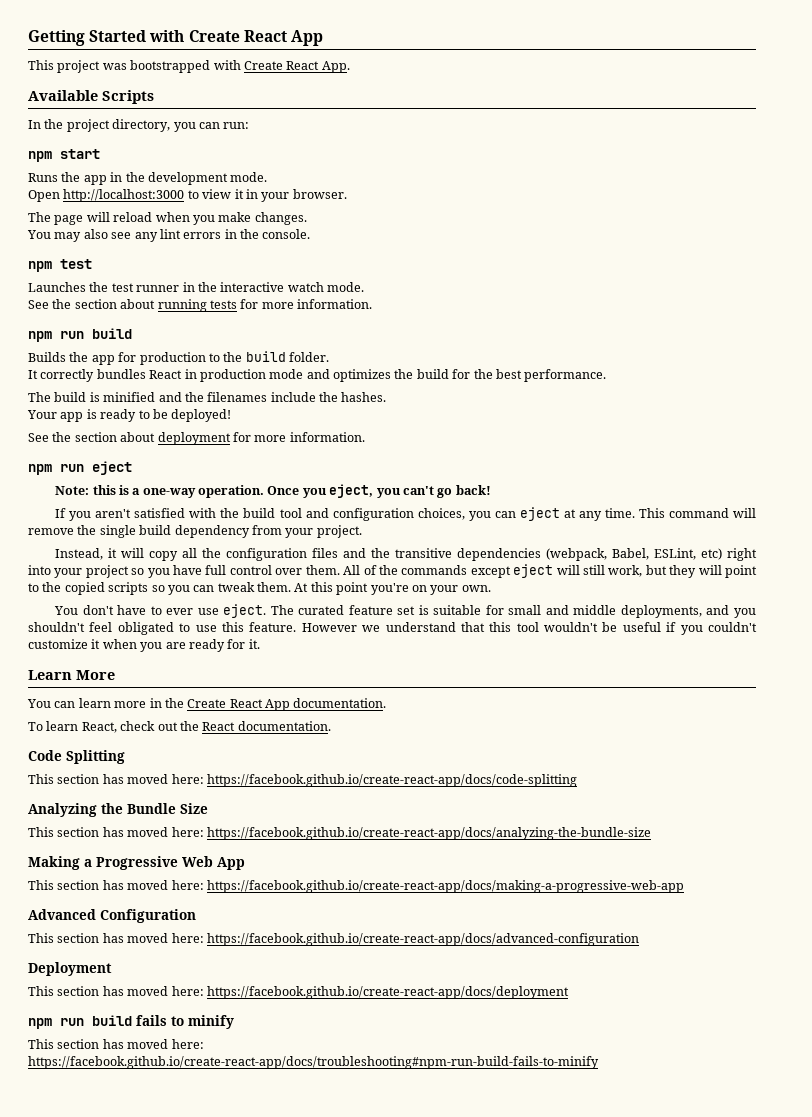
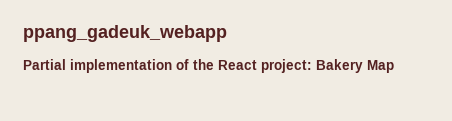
[28,30,323,46] [28,60,350,73] [28,90,154,104] [28,119,250,132] [28,149,100,162] [28,172,268,185] [28,189,347,202] [28,212,307,225] [27,229,311,242] [28,259,92,272] [28,282,364,292] [28,299,372,312] [28,328,132,342] [28,351,329,365] [28,369,607,382] [28,392,387,402] [27,409,232,422] [28,432,365,445] [28,461,132,475] [55,484,491,498] [55,507,756,521] [28,525,362,538] [55,548,758,561] [28,564,757,578] [28,582,491,595] [54,604,757,618] [28,622,758,635] [28,639,260,652] [28,670,115,680] [27,698,387,711] [28,721,331,733] [28,750,125,764] [28,774,577,787] [28,803,208,817] [28,827,651,840] [28,856,245,870] [28,880,684,893] [28,909,196,923] [28,933,639,946] [28,962,112,976] [28,986,569,999] [28,1015,234,1029] [28,1039,204,1049] [28,1056,599,1069] Getting Started with Create React App // This project was bootstrapped with Create React App. // Available Scripts // In the project directory, you can run: // npm start // Runs the app in the development mode. // Open http://localhost:3000 to view it in your browser. // The page will reload when you make changes. // You may also see any lint errors in the console. // npm test // Launches the test runner in the interactive watch mode. // See the section about running tests for more information. // npm run build // Builds the app for production to the build folder. // It correctly bundles React in production mode and optimizes the build for the best performance. // The build is minified and the filenames include the hashes. // Your app is ready to be deployed! // See the section about deployment for more information. // npm run eject // Note: this is a one-way operation. Once you eject, you can't go back! // If you aren't satisfied with the build tool and configuration choices, you can eject at any time. This command will remove the single build dependency from your project. // Instead, it will copy all the configuration files and the transitive dependencies (webpack, Babel, ESLint, etc) right into your project so you have full control over them. All of the commands except eject will still work, but they will point to the copied scripts so you can tweak them. At this point you're on your own. // You don't have to ever use eject. The curated feature set is suitable for small and middle deployments, and you shouldn't feel obligated to use this feature. However we understand that this tool wouldn't be useful if you couldn't customize it when you are ready for it. // Learn More // You can learn more in the Create React App documentation. // To learn React, check out the React documentation. // Code Splitting // This section has moved here: https://facebook.github.io/create-react-app/docs/code-splitting // Analyzing the Bundle Size // This section has moved here: https://facebook.github.io/create-react-app/docs/analyzing-the-bundle-size // Making a Progressive Web App // This section has moved here: https://facebook.github.io/create-react-app/docs/making-a-progressive-web-app // Advanced Configuration // This section has moved here: https://facebook.github.io/create-react-app/docs/advanced-configuration // Deployment // This section has moved here: https://facebook.github.io/create-react-app/docs/deployment // npm run build fails to minify // This section has moved here: https://facebook.github.io/create-react-app/docs/troubleshooting#npm-run-build-fails-to-minify -> [23,25,227,42] [23,59,394,73] ppang_gadeuk_webapp // Partial implementation of the React project: Bakery Map

